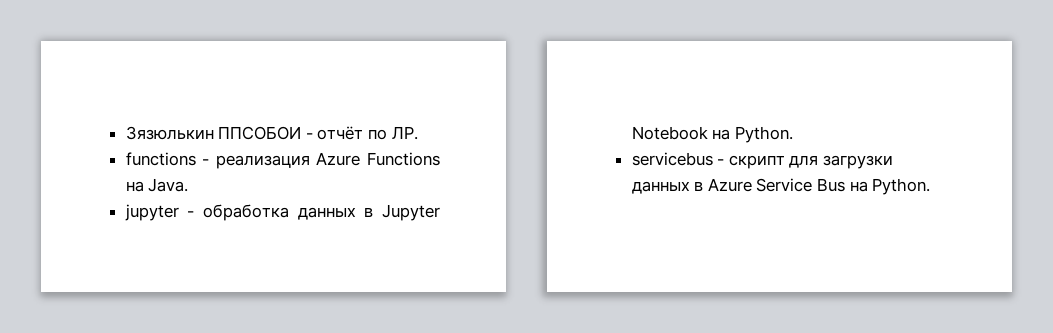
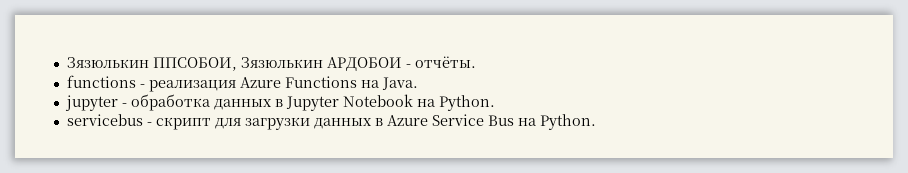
[125,126,418,140] Зязюлькин ППСОБОИ - отчёт по ЛР. -> [66,56,476,71] Зязюлькин ППСОБОИ, Зязюлькин АРДОБОИ - отчёты.

